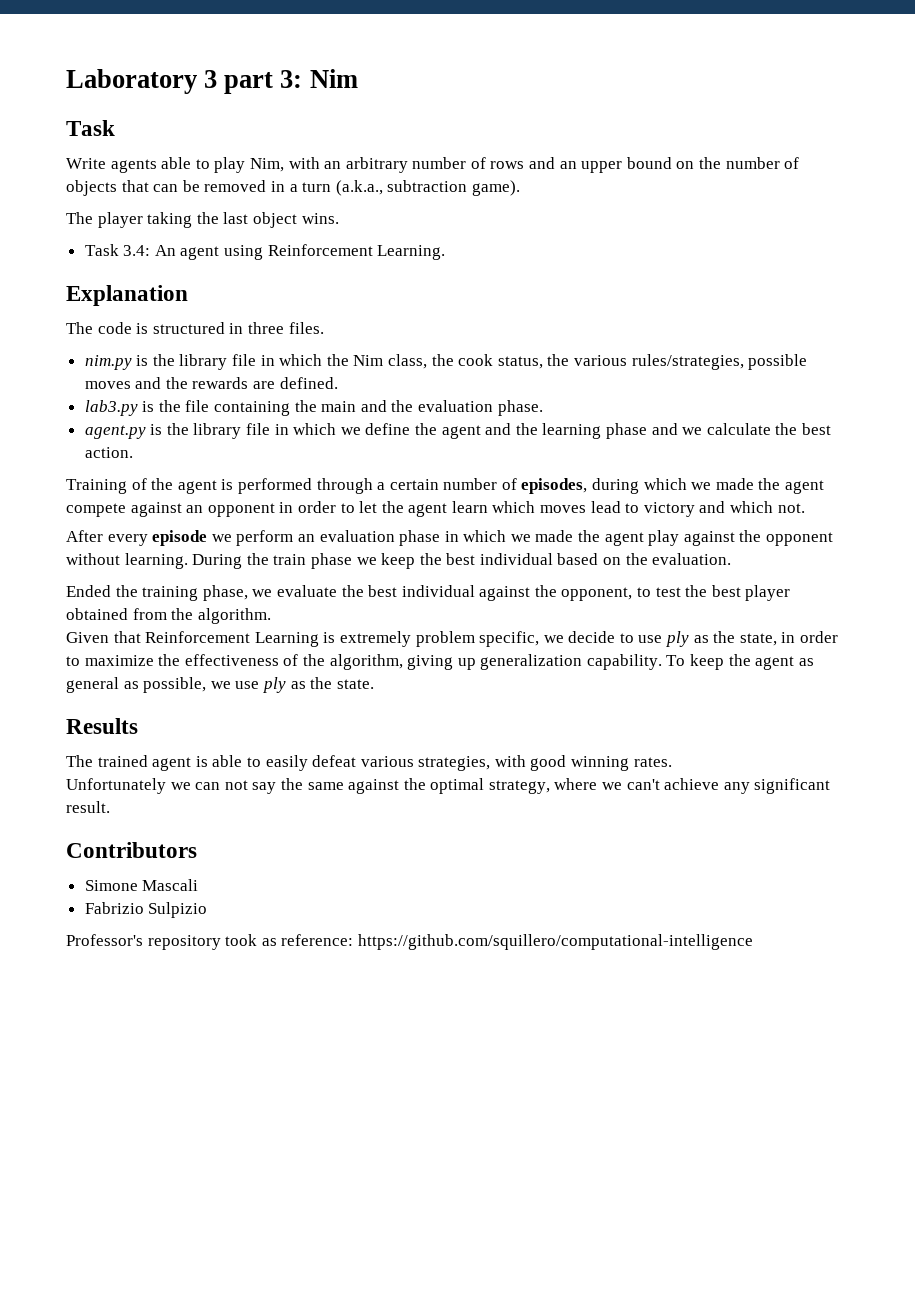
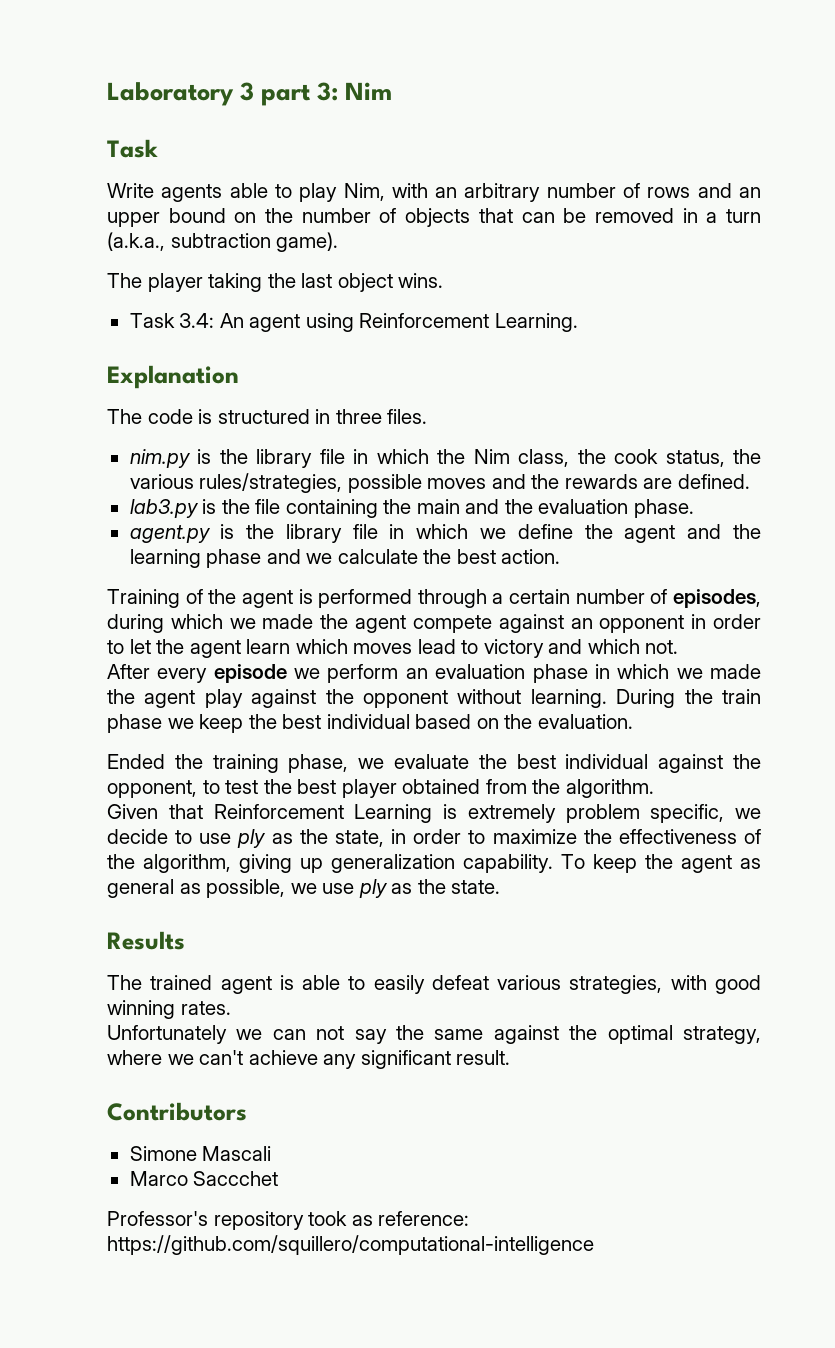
[84,902,208,918] Fabrizio Sulpizio -> [129,1171,279,1186] Marco Saccchet

